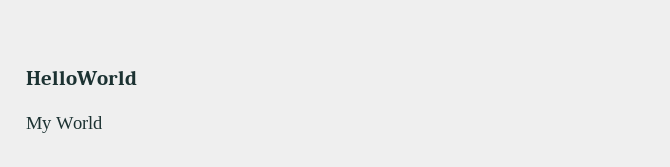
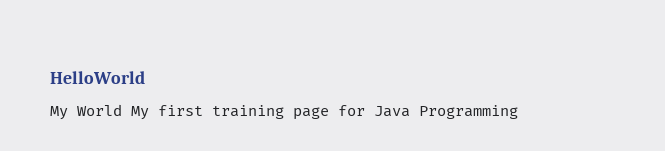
(103, 122) none -> [131,105,518,120] My first training page for Java Programming

